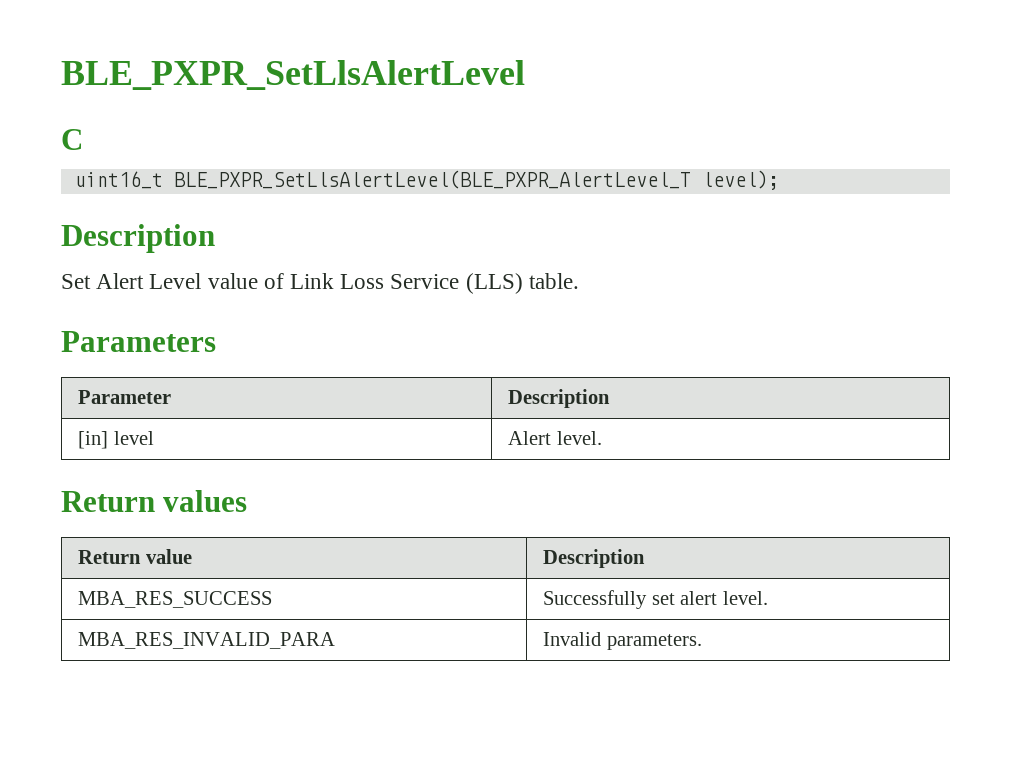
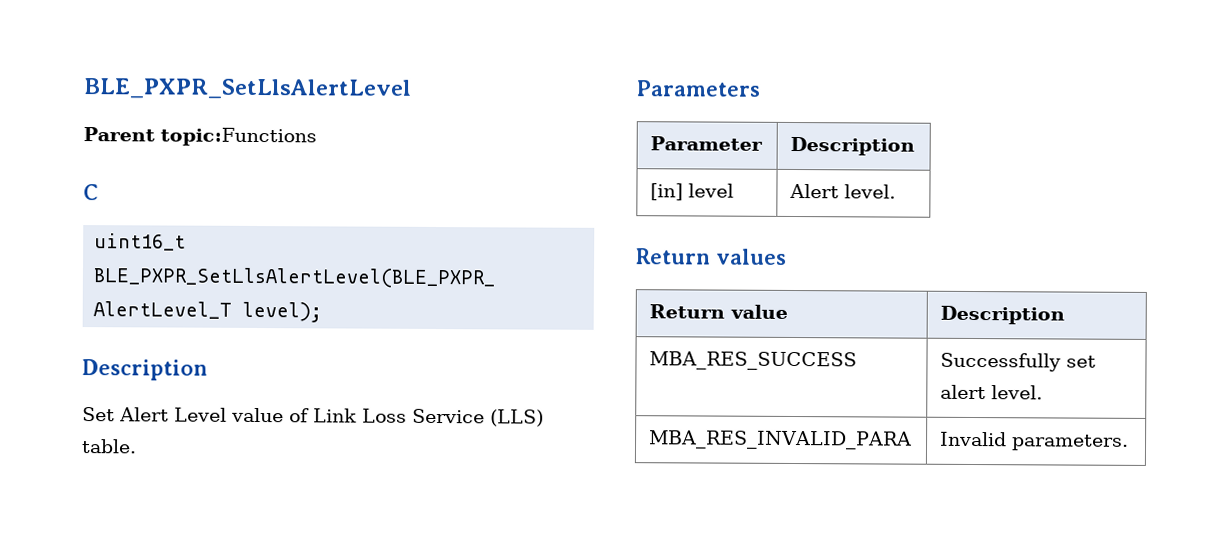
(525, 75) none -> [83,127,317,147] // Parent topic:Functions

